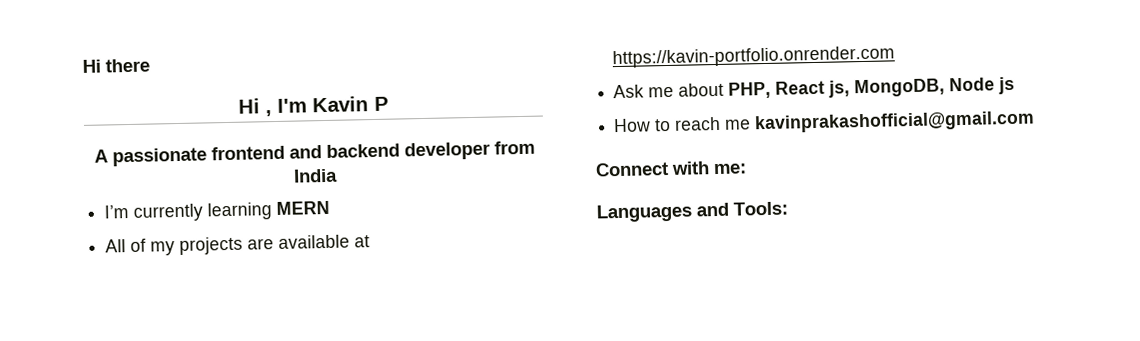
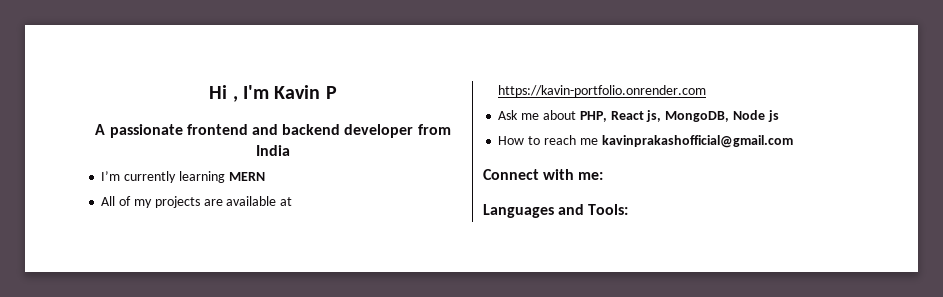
[82,58,150,73] [237,98,260,114] Hi there // Hi -> [209,85,228,99] Hi

